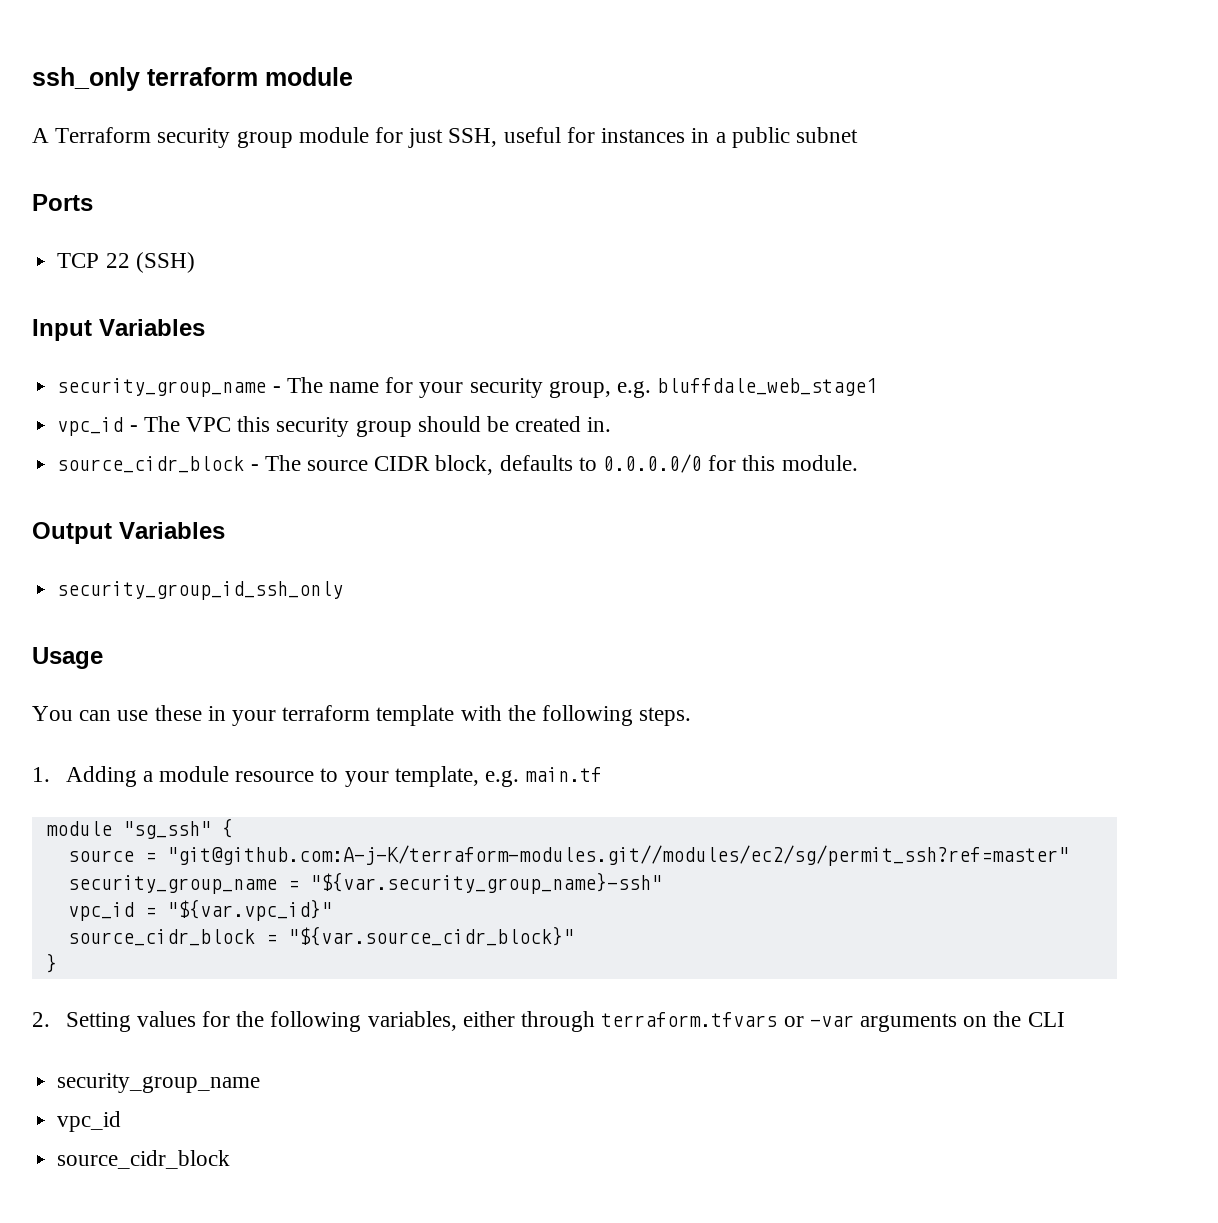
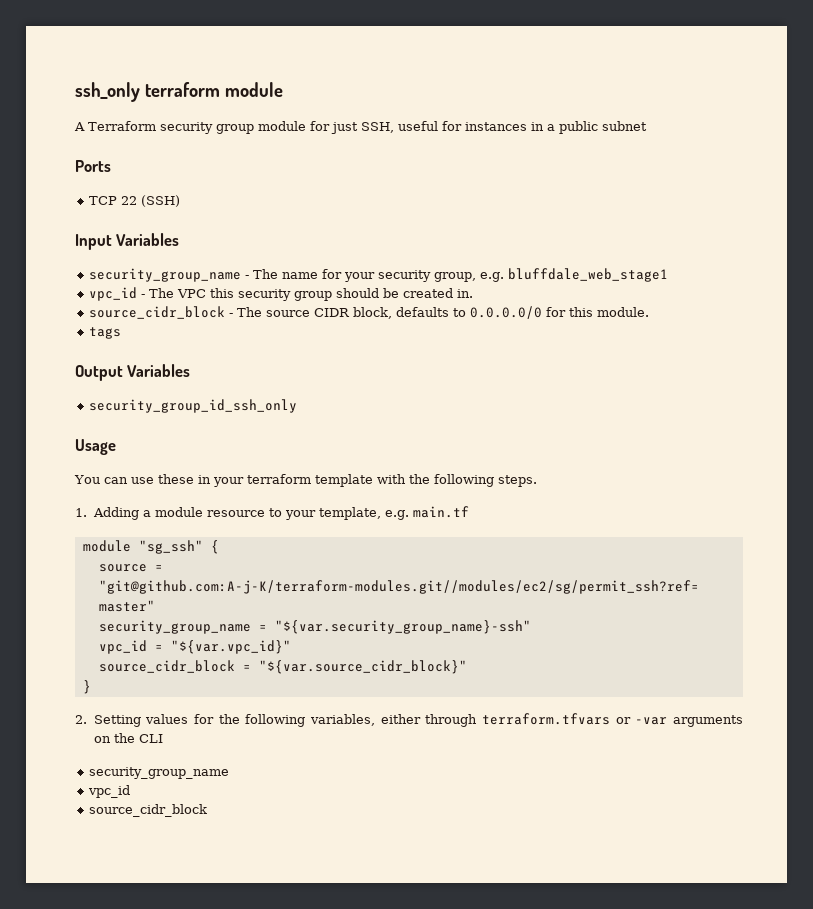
(858, 463) none -> [89,327,122,339] // tags

